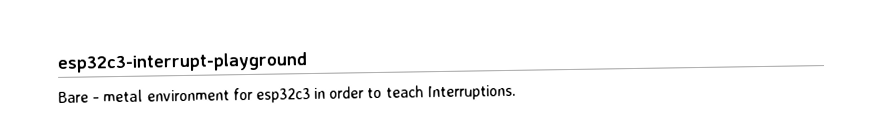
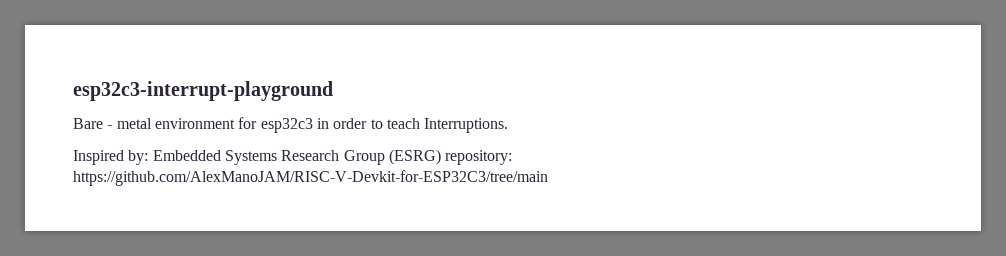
(516, 92) none -> [73,149,513,165] [73,170,548,186] // Inspired by: Embedded Systems Research Group (ESRG) repository: https://github.com/AlexManoJAM/RISC-V-Devkit-for-ESP32C3/tree/main

